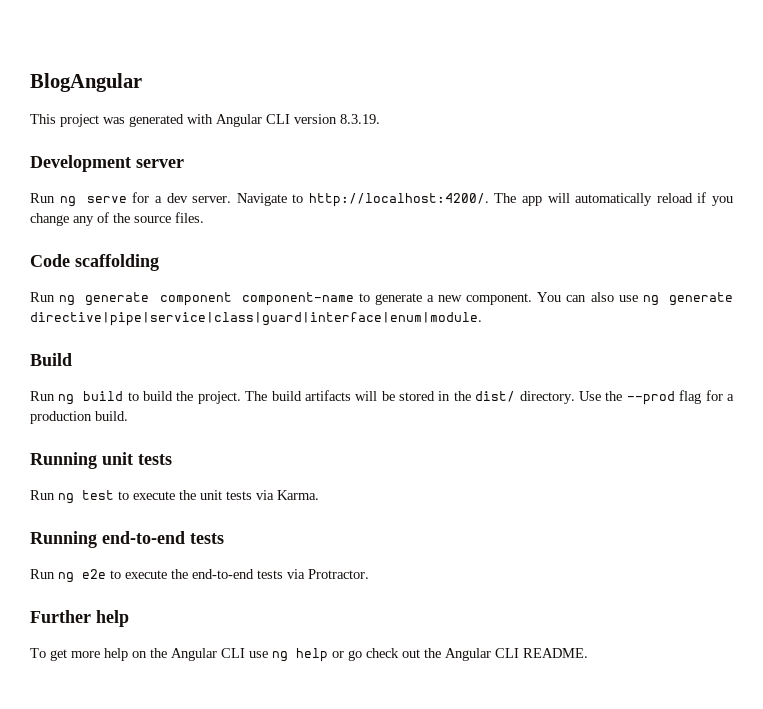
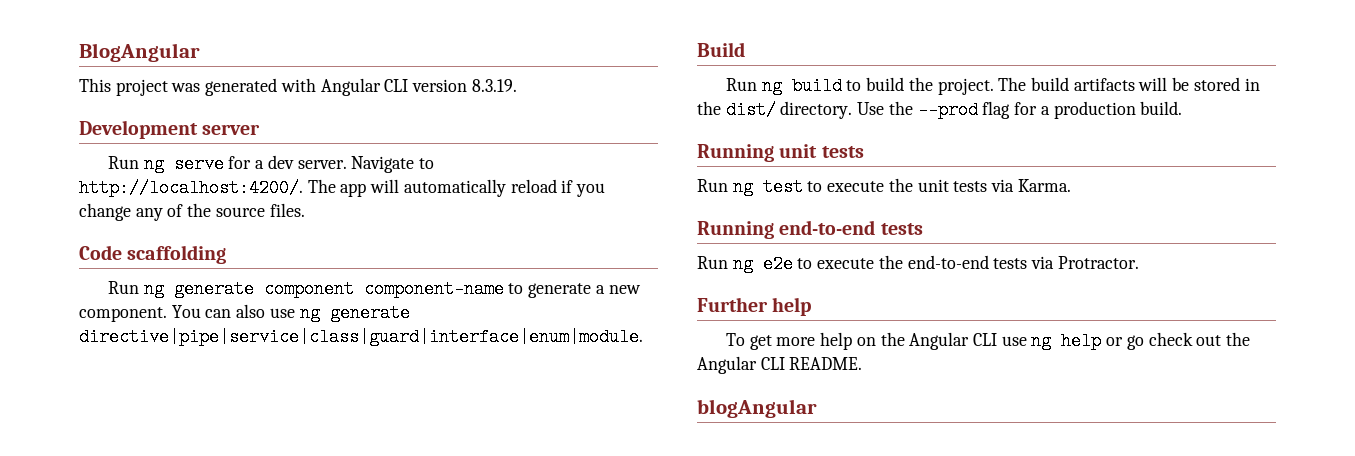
(588, 653) none -> [697,399,817,418] // blogAngular

